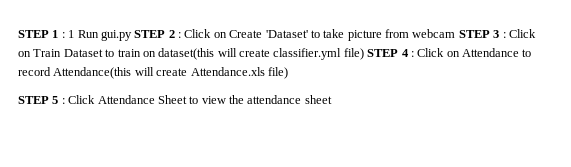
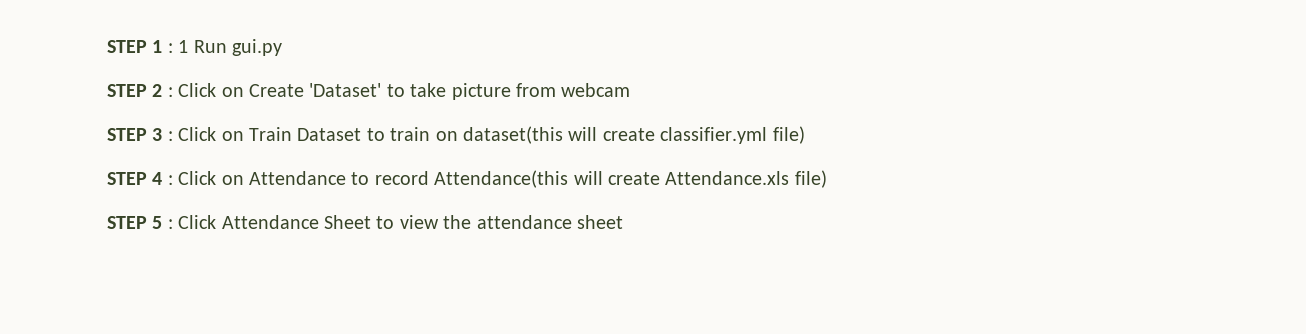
(132, 35) none -> (282, 47) //
(456, 33) none -> (631, 90) //
(364, 54) none -> (805, 135) //

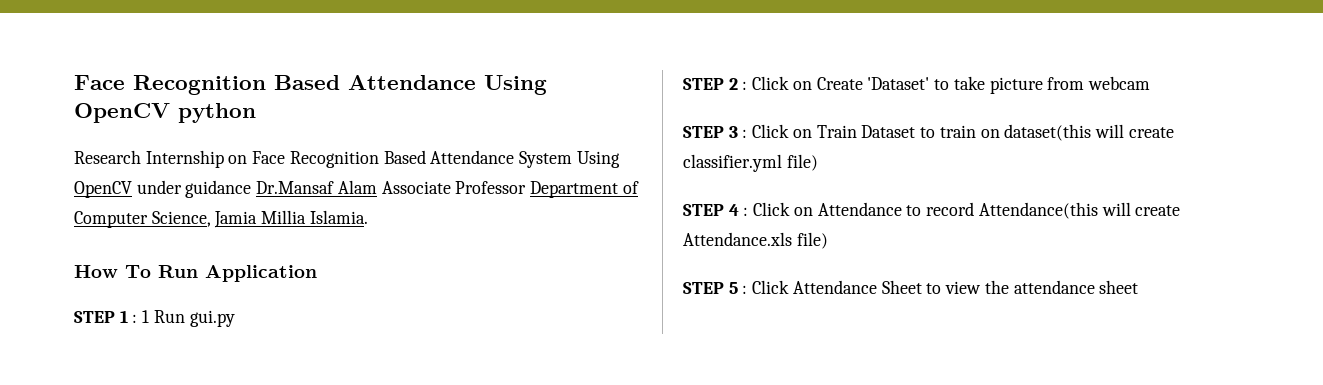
(107, 46) none -> [74,75,547,95] [74,103,256,123] [74,150,620,168] [74,180,639,198] [74,210,368,228] [74,265,317,282] Face Recognition Based Attendance Using OpenCV python // Research Internship on Face Recognition Based Attendance System Using OpenCV under guidance Dr.Mansaf Alam Associate Professor Department of Computer Science, Jamia Millia Islamia. // How To Run Application //

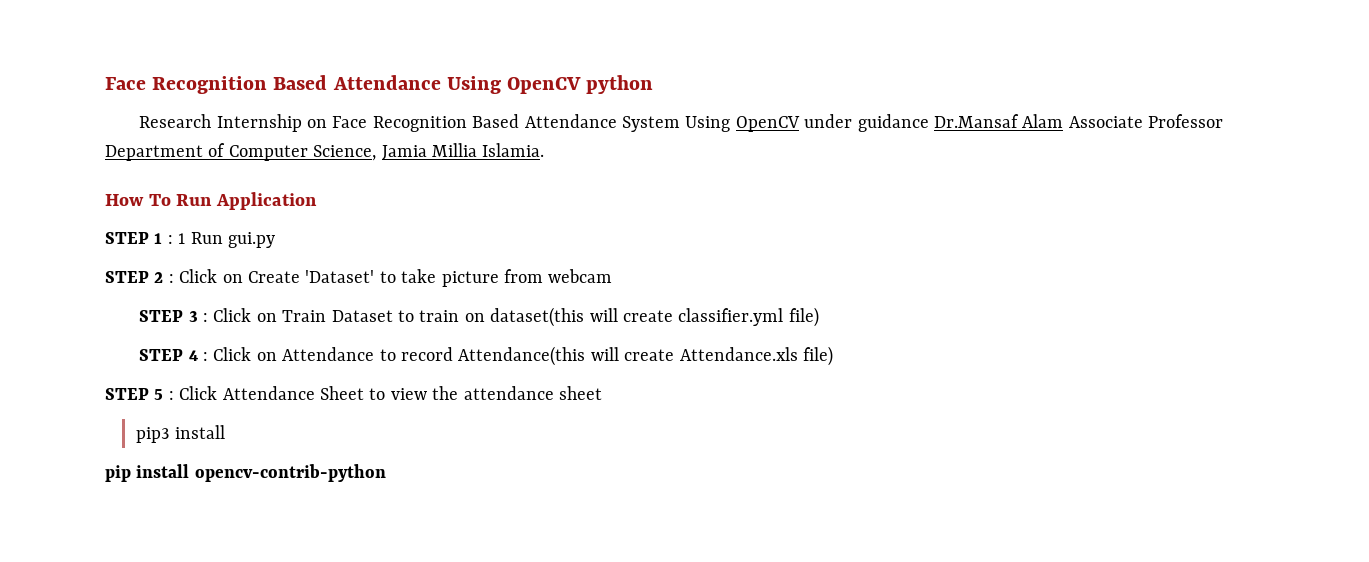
(1139, 287) none -> [136,425,225,443] [105,464,386,482] // pip3 install // pip install opencv-contrib-python

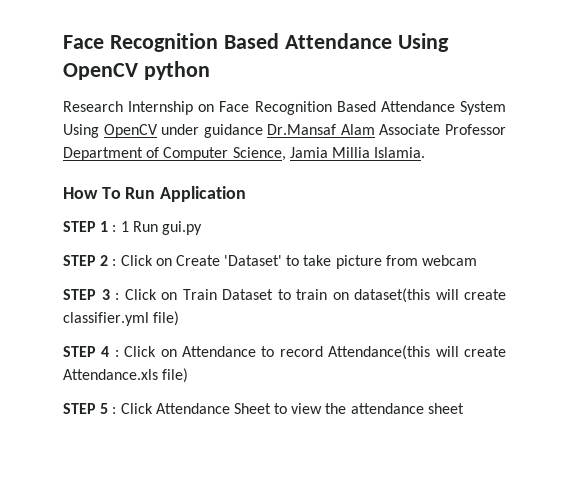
[136,425,225,443] [105,464,386,482] // pip3 install // pip install opencv-contrib-python -> (464, 408) none

